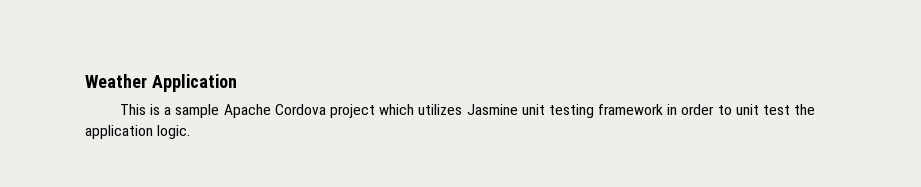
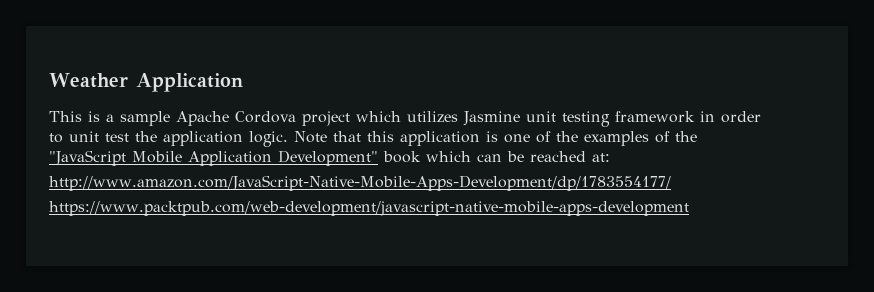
(191, 132) none -> [294,131,697,146] [49,150,610,166] [49,175,671,191] [49,201,689,216] Note that this application is one of the examples of the "JavaScript Mobile Application Development" book which can be reached at: // http://www.amazon.com/JavaScript-Native-Mobile-Apps-Development/dp/1783554177/ // https://www.packtpub.com/web-development/javascript-native-mobile-apps-development

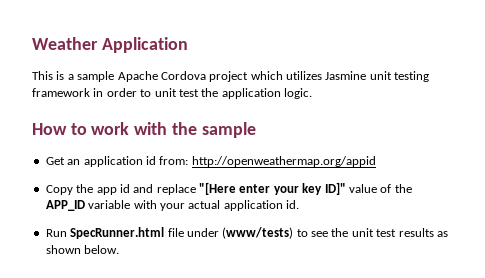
[294,131,697,146] [49,150,610,166] [49,175,671,191] [49,201,689,216] Note that this application is one of the examples of the "JavaScript Mobile Application Development" book which can be reached at: // http://www.amazon.com/JavaScript-Native-Mobile-Apps-Development/dp/1783554177/ // https://www.packtpub.com/web-development/javascript-native-mobile-apps-development -> [32,122,256,138] [45,156,376,167] [45,182,412,195] [45,200,299,211] [45,227,448,239] [45,245,120,254] // How to work with the sample // Get an application id from: http://openweathermap.org/appid // Copy the app id and replace "[Here enter your key ID]" value of the APP_ID variable with your actual application id. // Run SpecRunner.html file under (www/tests) to see the unit test results as shown below.

